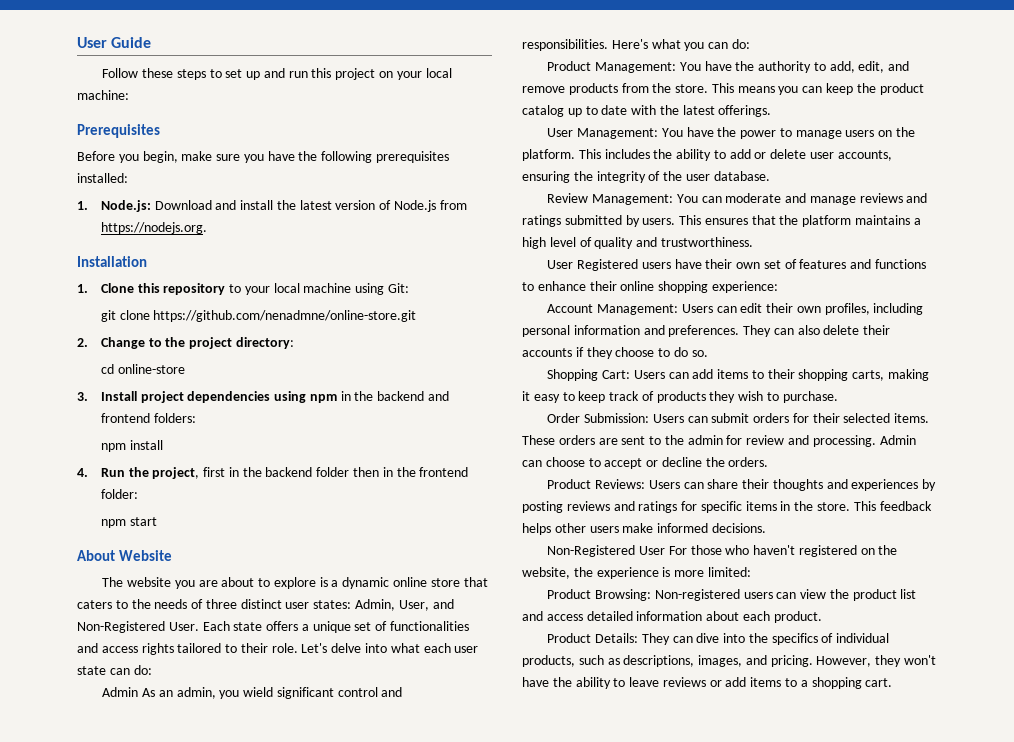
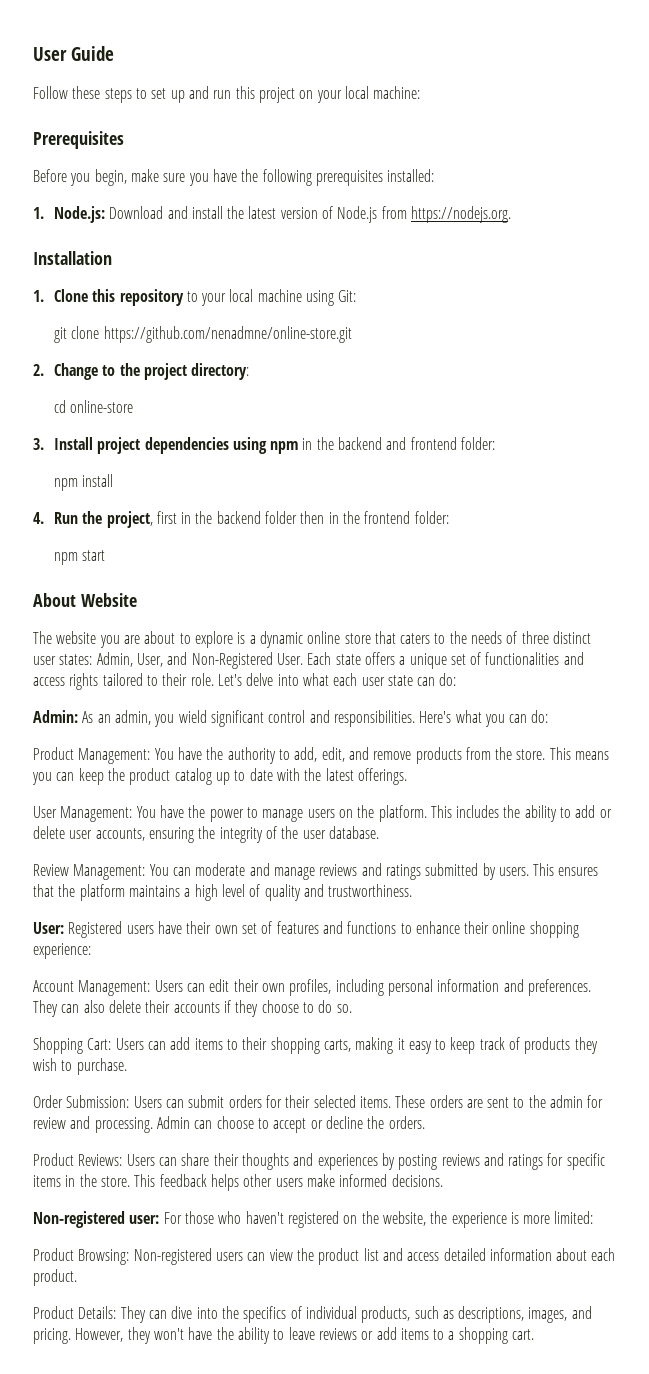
[153,413,196,423] folders: -> [461,437,496,450] folder:
[102,687,139,697] Admin -> [33,710,78,723] Admin:
[547,260,574,269] User -> [33,922,64,934] User:
[547,545,665,557] Non-Registered User -> [33,1211,160,1228] Non-registered user:

